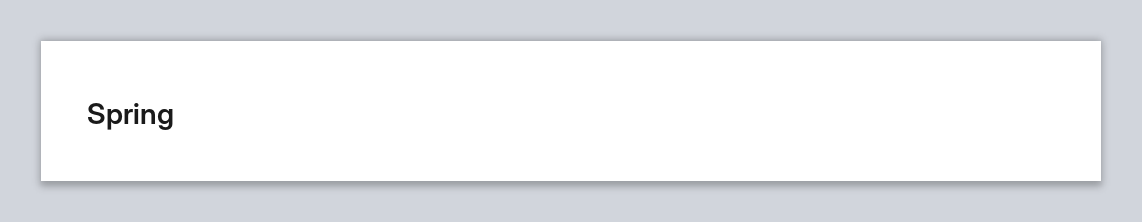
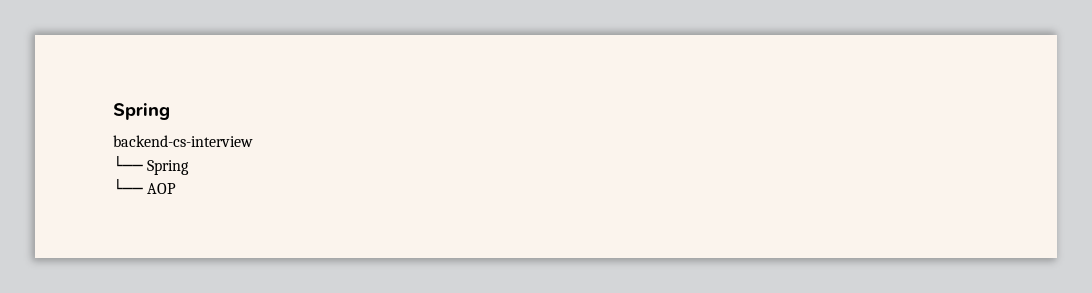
[87,103,174,130] Spring -> [113,103,170,120] [113,135,253,147] [113,155,190,175] [113,178,177,194] Spring // backend-cs-interview // └── Spring // └── AOP

